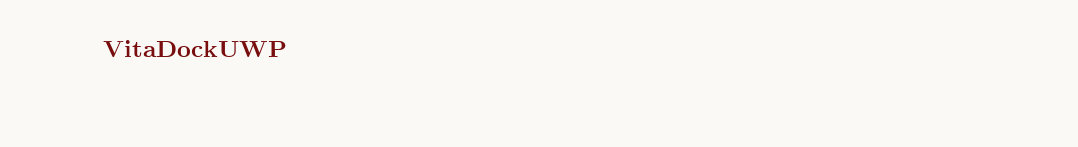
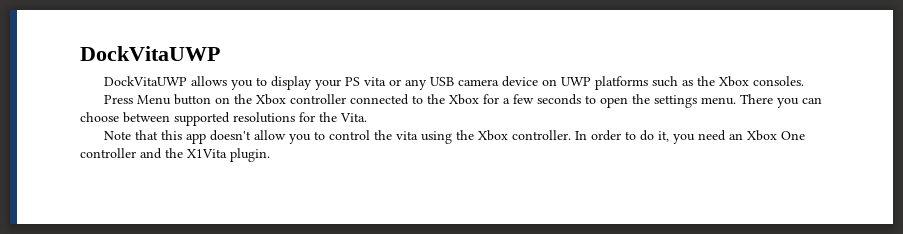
[103,40,287,57] VitaDockUWP -> [80,46,220,61] [103,76,804,90] [103,94,822,108] [80,112,367,126] [103,130,805,144] [80,148,270,162] DockVitaUWP // DockVitaUWP allows you to display your PS vita or any USB camera device on UWP platforms such as the Xbox consoles. // Press Menu button on the Xbox controller connected to the Xbox for a few seconds to open the settings menu. There you can choose between supported resolutions for the Vita. // Note that this app doesn't allow you to control the vita using the Xbox controller. In order to do it, you need an Xbox One controller and the X1Vita plugin.

